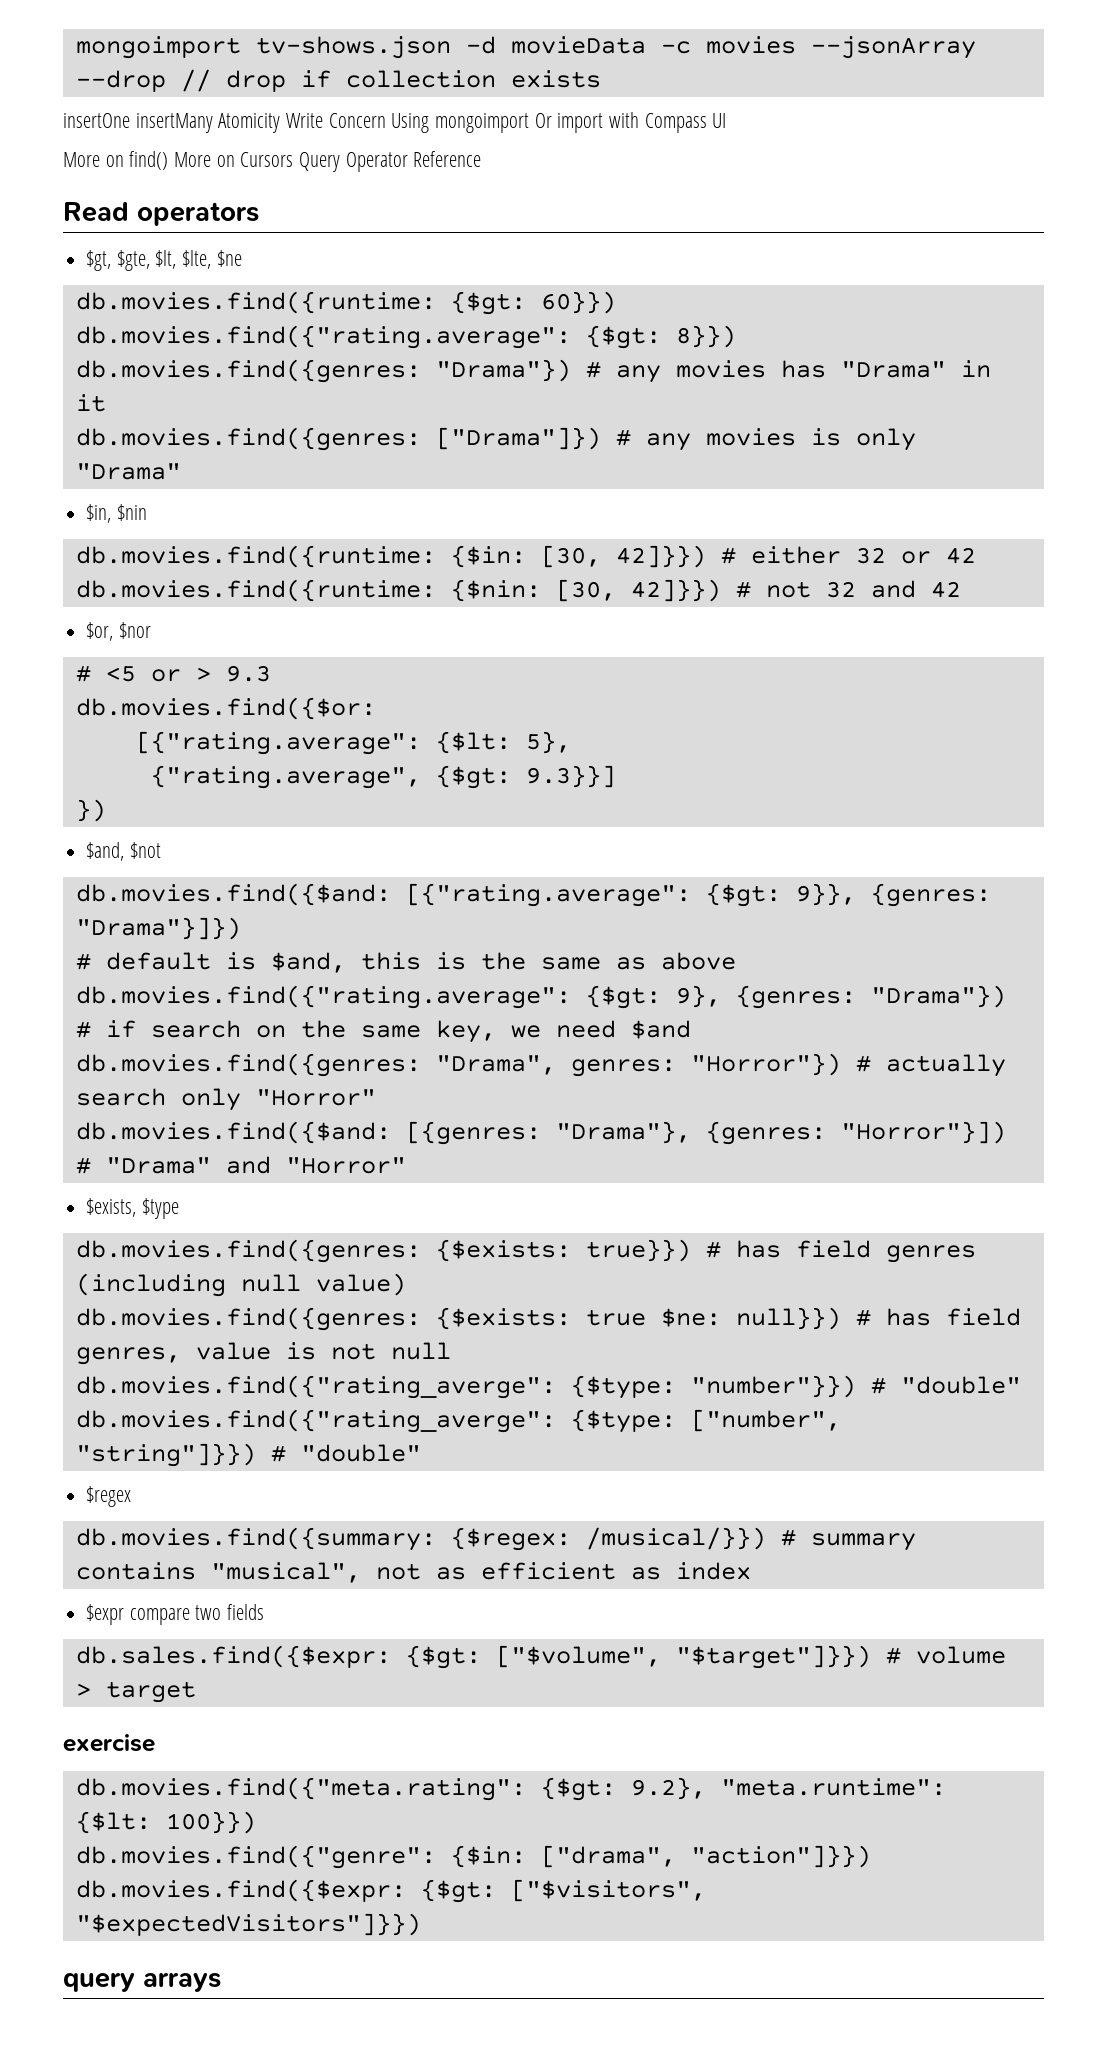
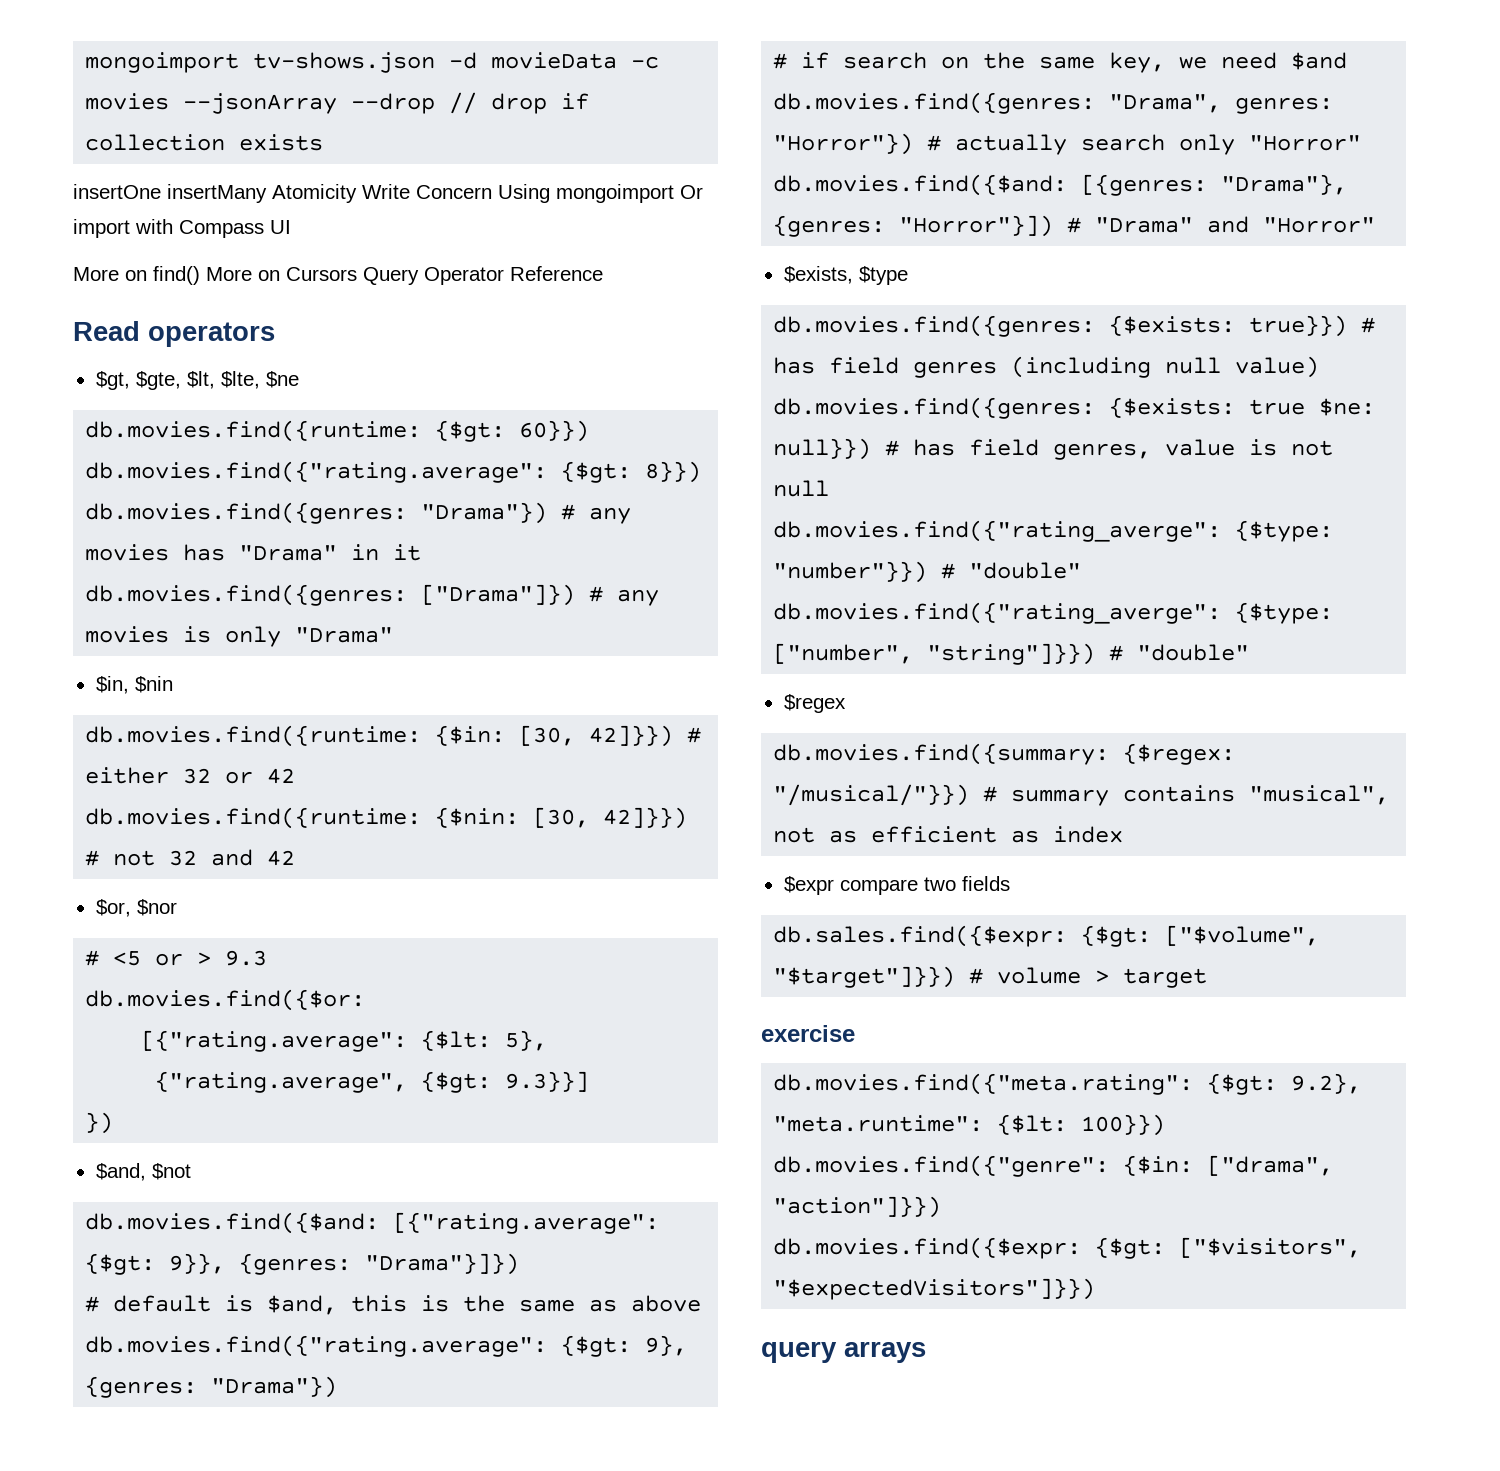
[585,1527,766,1550] /musical/}}) -> [773,784,970,806] "/musical/"}})

